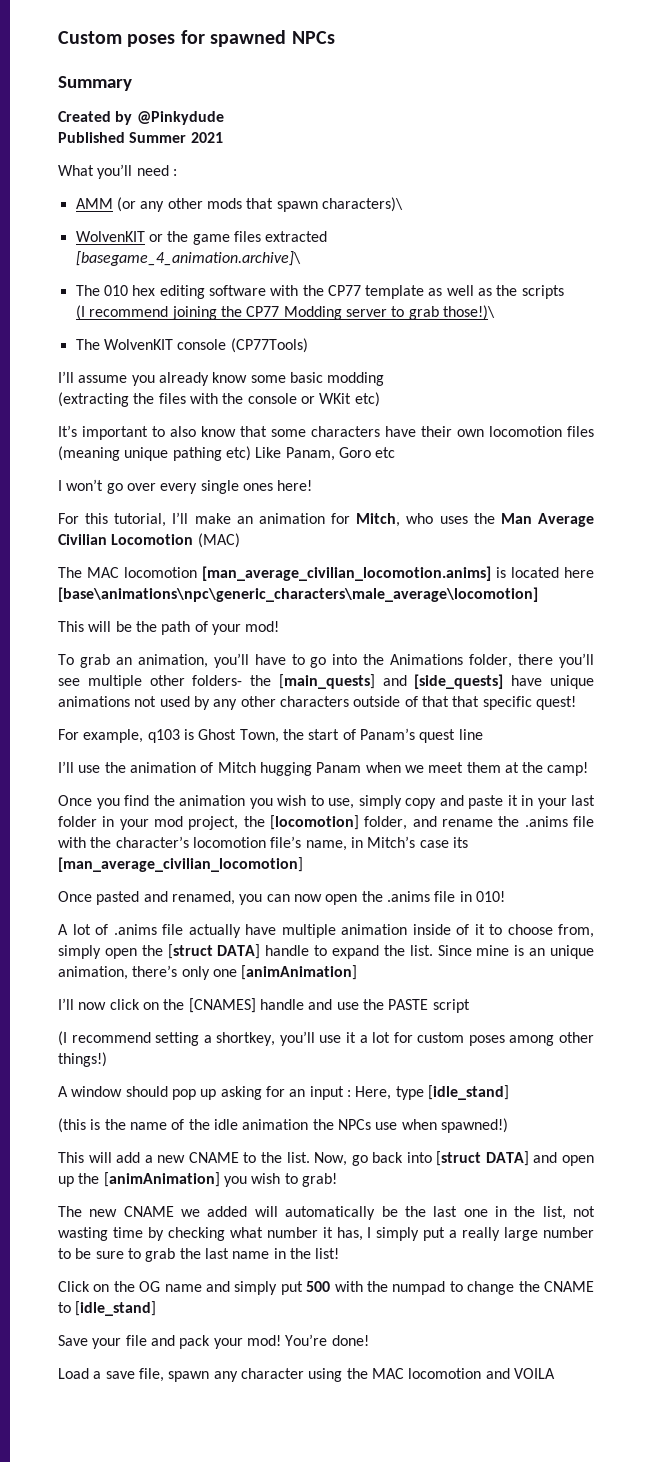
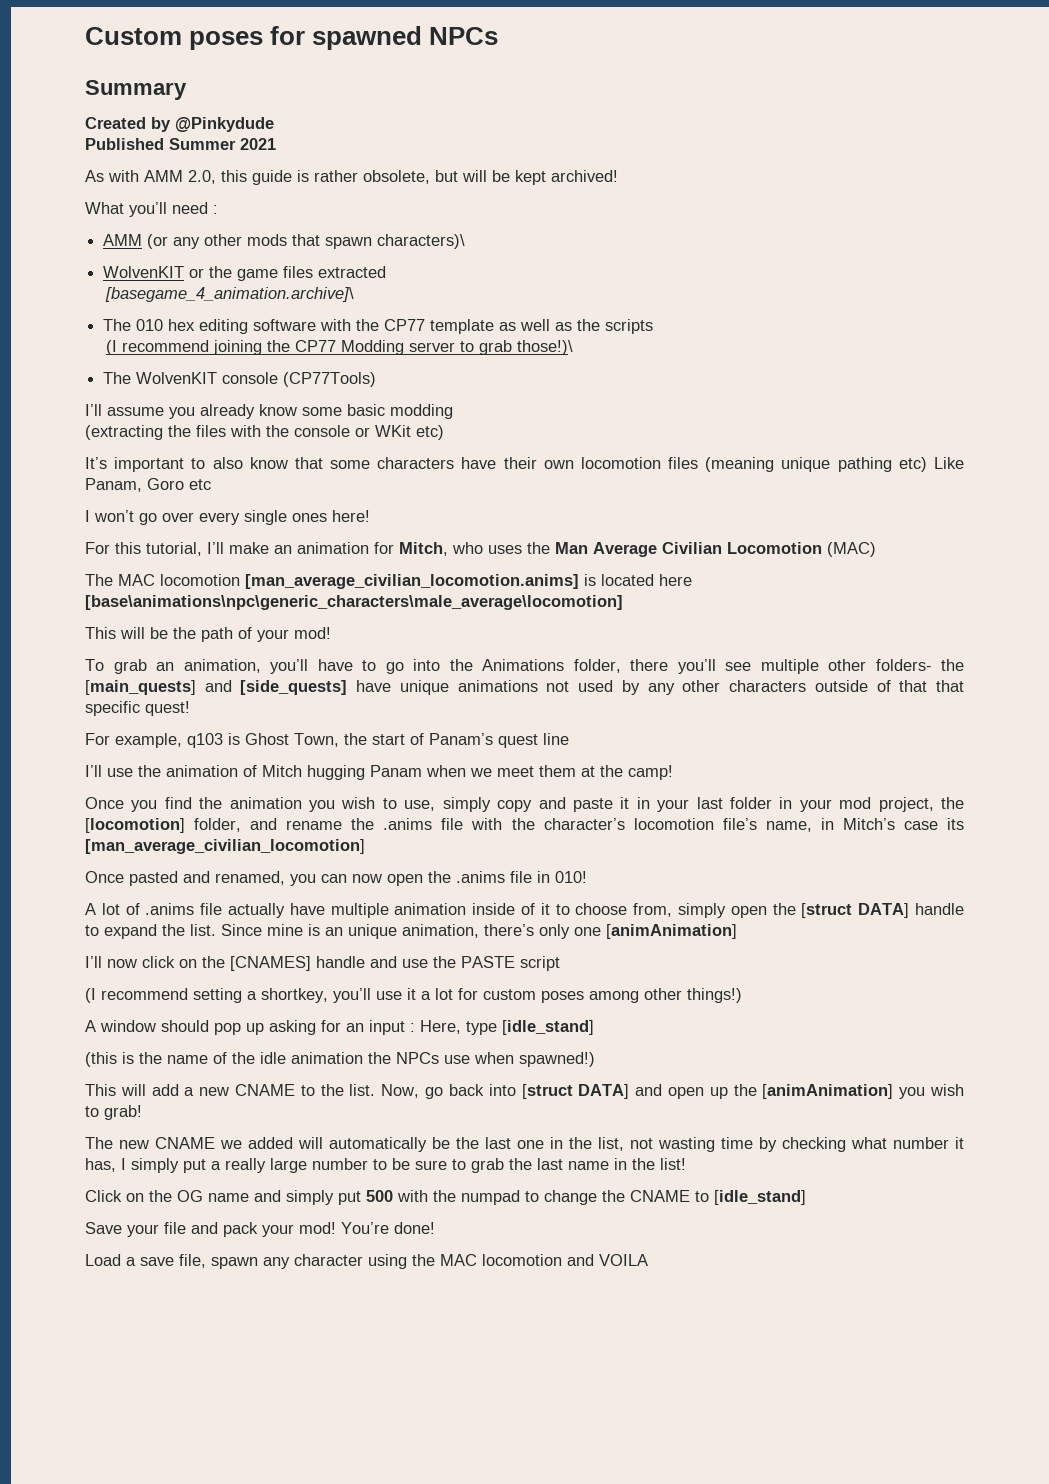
(223, 137) none -> [85,170,618,185] // As with AMM 2.0, this guide is rather obsolete, but will be kept archived!

